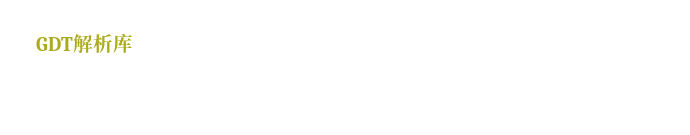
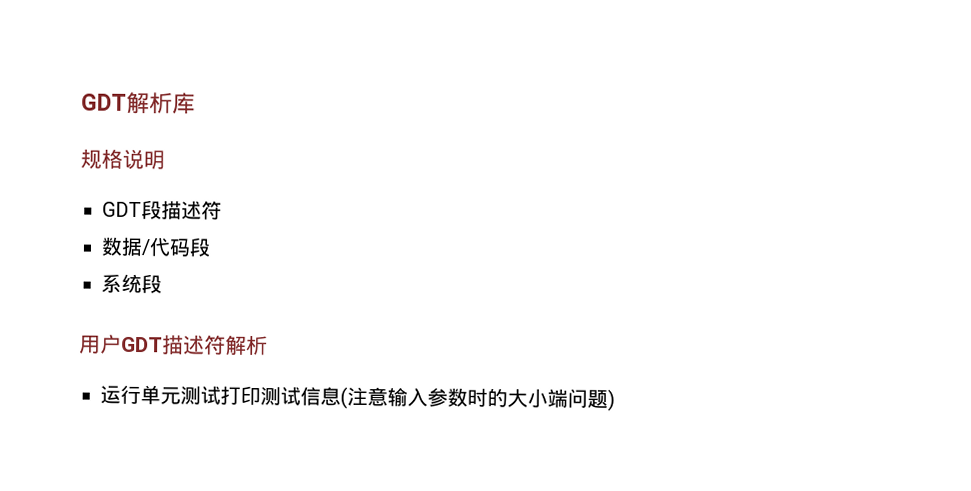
(133, 43) none -> [80,148,165,170] [102,200,222,220] [101,236,211,257] [101,273,162,294] [79,334,268,356] [100,384,615,412] // 规格说明 // GDT段描述符 // 数据/代码段 // 系统段 // 用户GDT描述符解析 // 运行单元测试打印测试信息(注意输入参数时的大小端问题)

